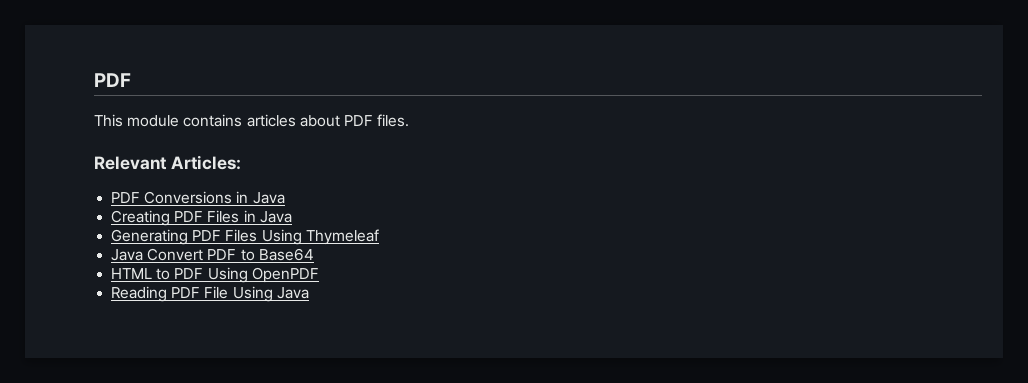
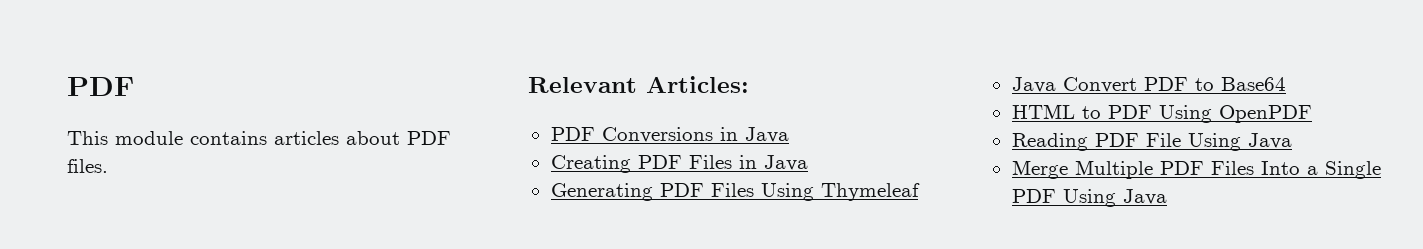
(309, 293) none -> [1011,160,1381,179] [1011,189,1167,207] // Merge Multiple PDF Files Into a Single PDF Using Java

